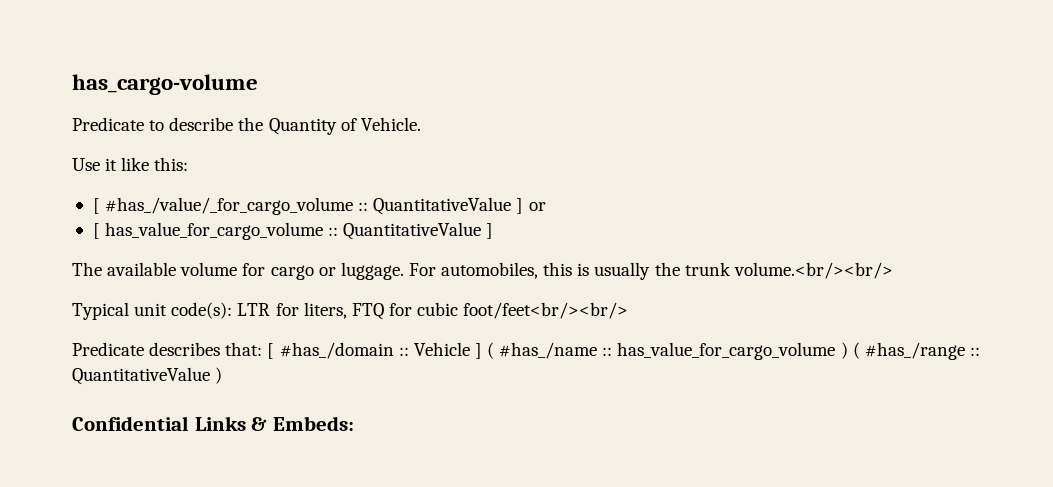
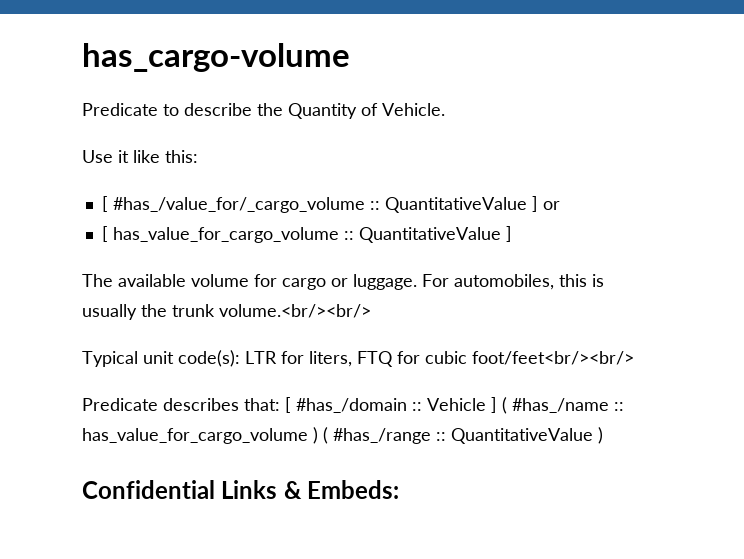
[105,197,354,215] #has_/value/_for_cargo_volume -> [112,197,365,213] #has_/value_for/_cargo_volume

